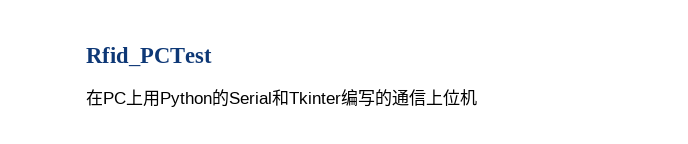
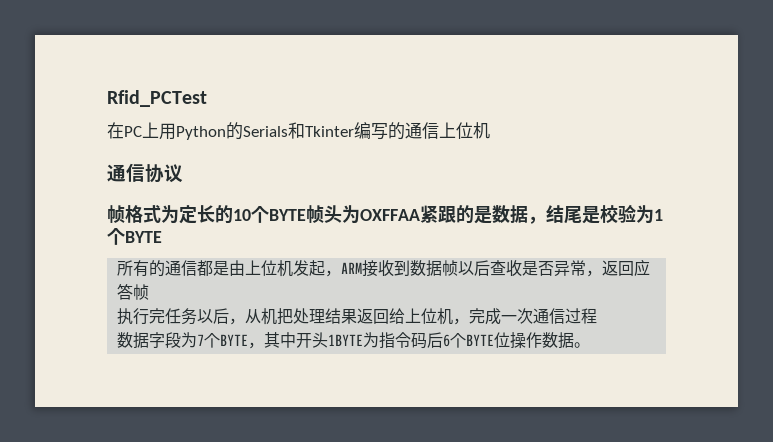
[229,92,272,104] Serial -> [243,126,288,137] Serials
(477, 97) none -> [107,163,183,183] [107,204,663,224] [107,228,162,245] [117,259,651,277] [117,284,150,300] [117,308,598,325] [117,332,591,349] // 通信协议 // 帧格式为定长的10个BYTE帧头为OXFFAA紧跟的是数据，结尾是校验为1个BYTE // 所有的通信都是由上位机发起，ARM接收到数据帧以后查收是否异常，返回应答帧 // 执行完任务以后，从机把处理结果返回给上位机，完成一次通信过程 // 数据字段为7个BYTE，其中开头1BYTE为指令码后6个BYTE位操作数据。

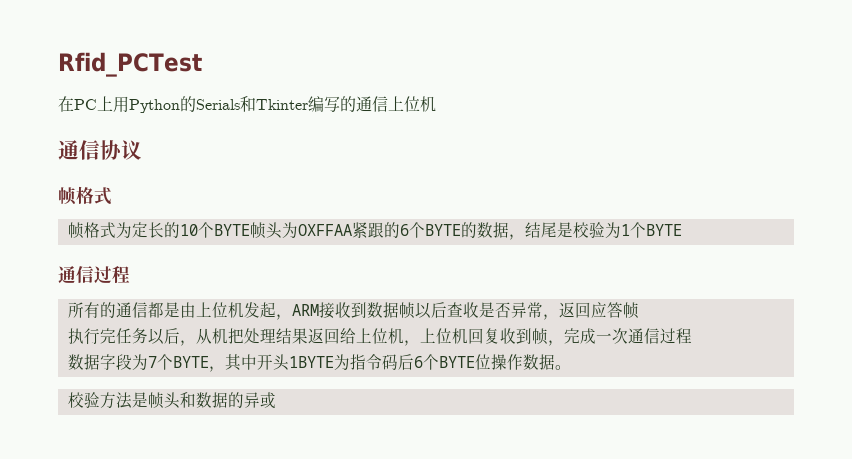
(161, 214) none -> [67,222,116,239] // 帧格式
[474,206,492,224] 是 -> [399,222,477,238] 6个BYTE的
(162, 237) none -> [58,266,130,284] // 通信过程
(470, 321) none -> [419,328,564,346] 上位机回复收到帧，
(591, 345) none -> [67,392,276,409] // 校验方法是帧头和数据的异或

